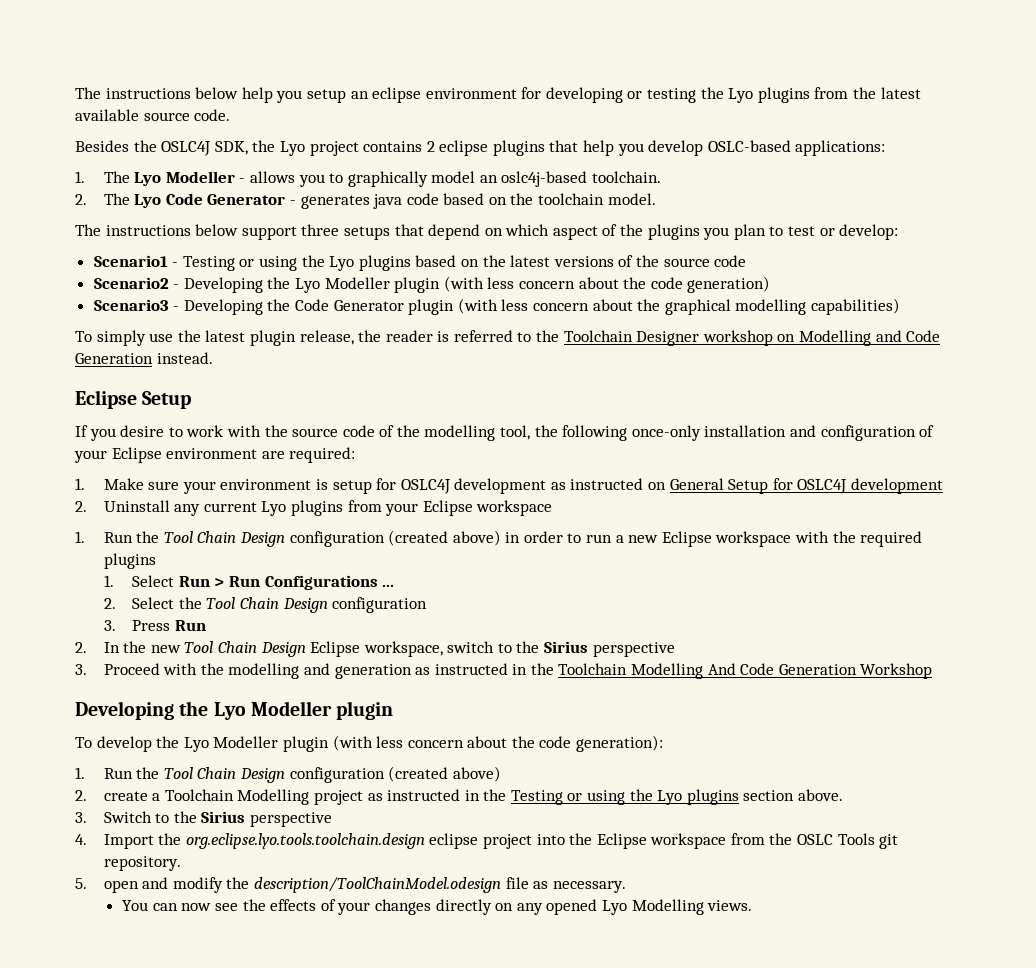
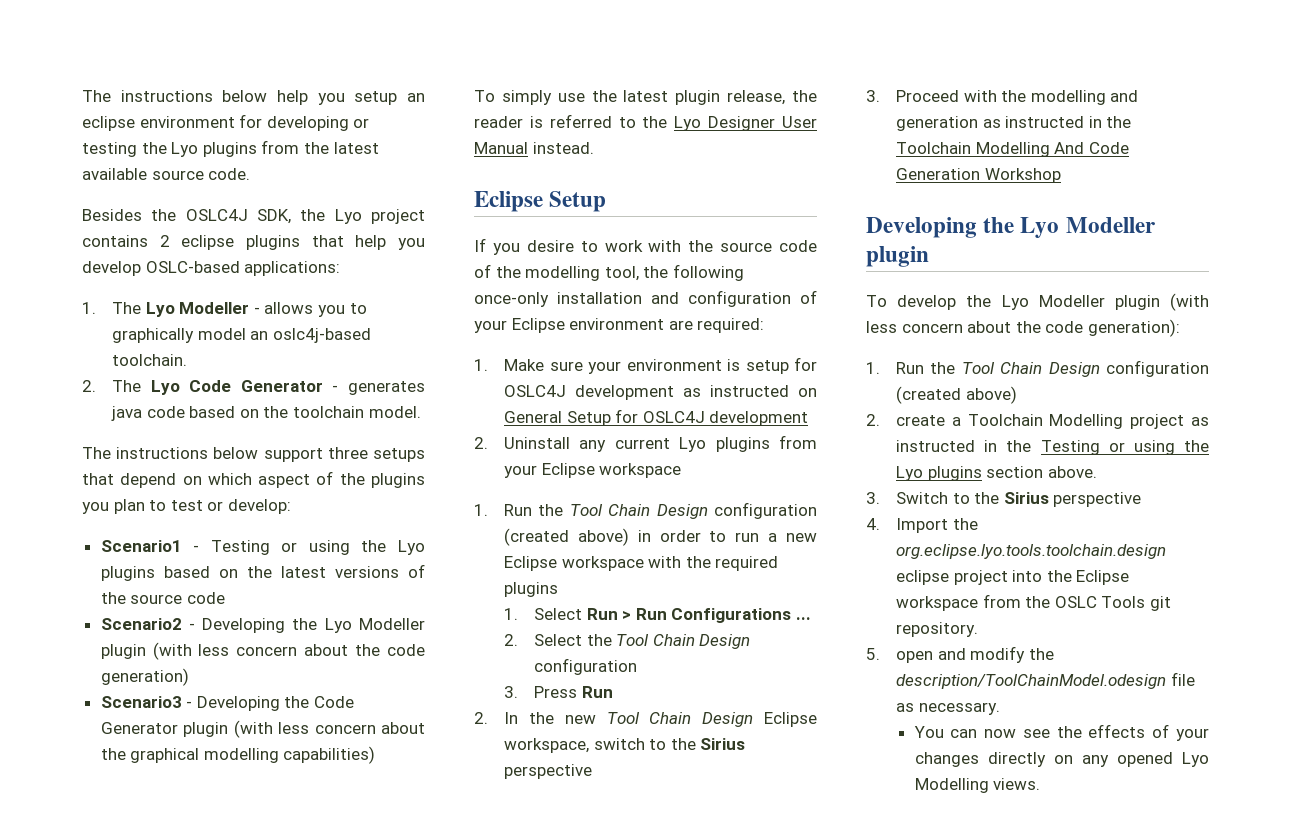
[563,330,941,346] [75,353,153,364] Toolchain Designer workshop on Modelling and Code Generation -> [674,116,817,131] [474,142,528,154] Lyo Designer User Manual

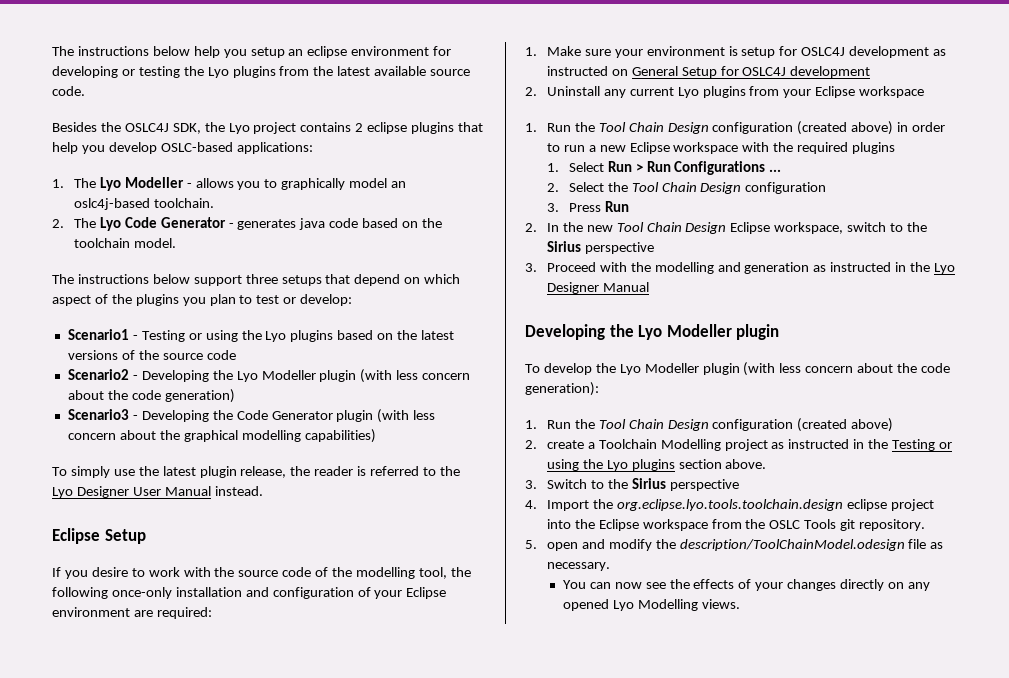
[896,142,1129,157] [896,168,1061,183] Toolchain Modelling And Code Generation Workshop -> [934,263,956,274] [546,282,649,294] Lyo Designer Manual

